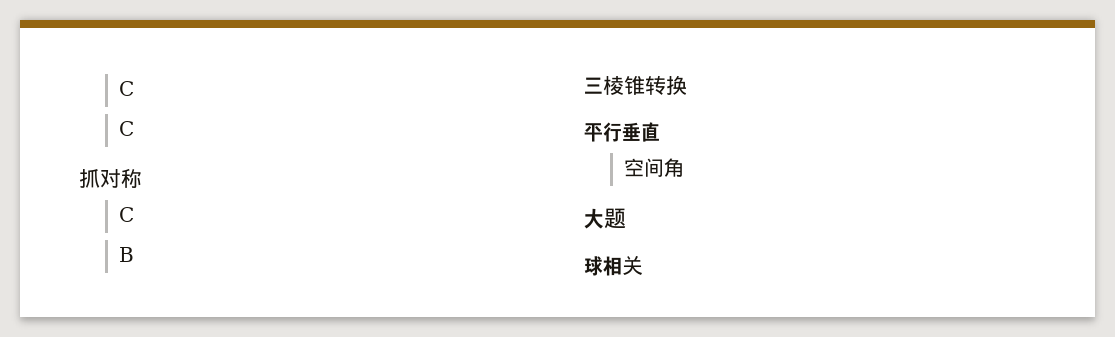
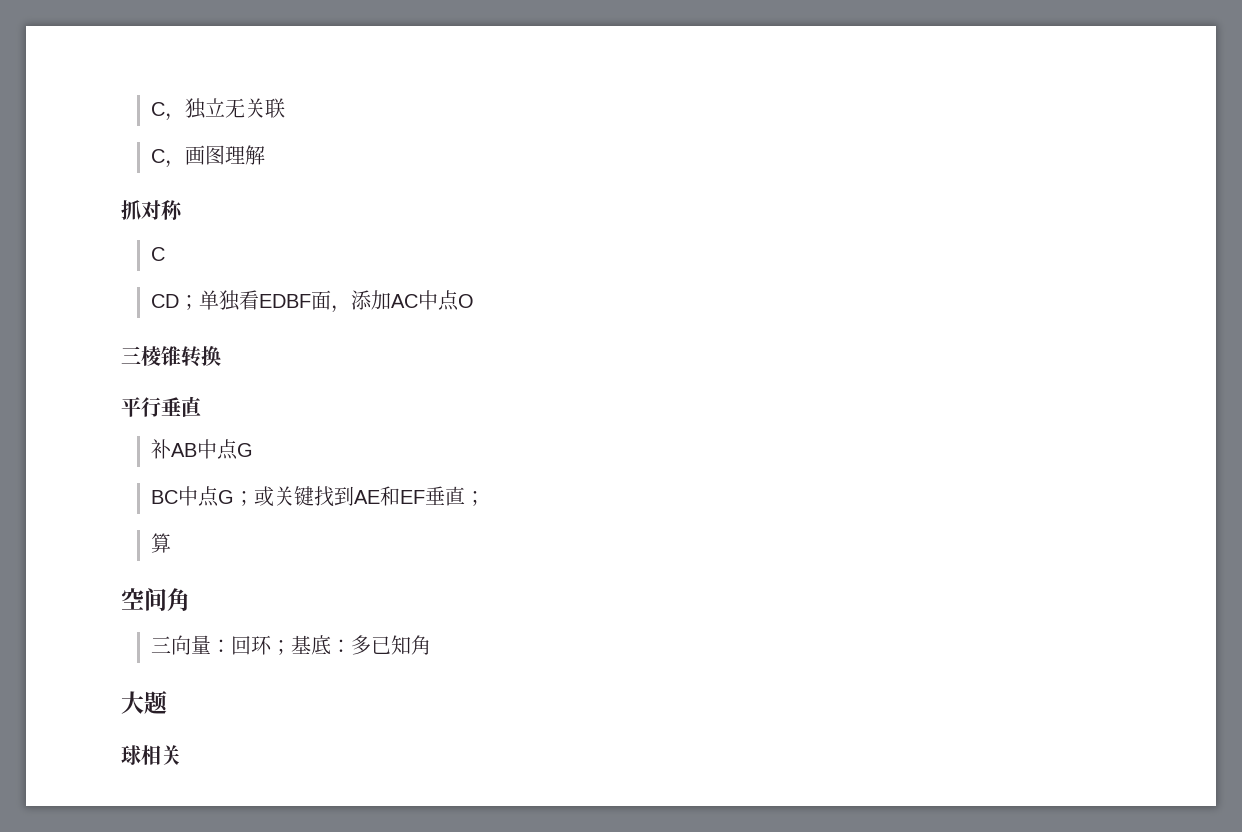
[118,81,134,96] [118,121,134,136] C // C -> [151,98,286,121] [151,145,266,168] C，独立无关联 // C，画图理解
[118,247,134,262] B -> [151,290,475,313] CD；单独看EDBF面，添加AC中点O
[623,158,664,177] 空间 -> [151,439,254,460] [151,486,486,507] [151,533,172,553] [121,588,190,611] [151,635,412,655] 补AB中点G // BC中点G；或关键找到AE和EF垂直； // 算 // 空间角 // 三向量：回环；基底：多已知

